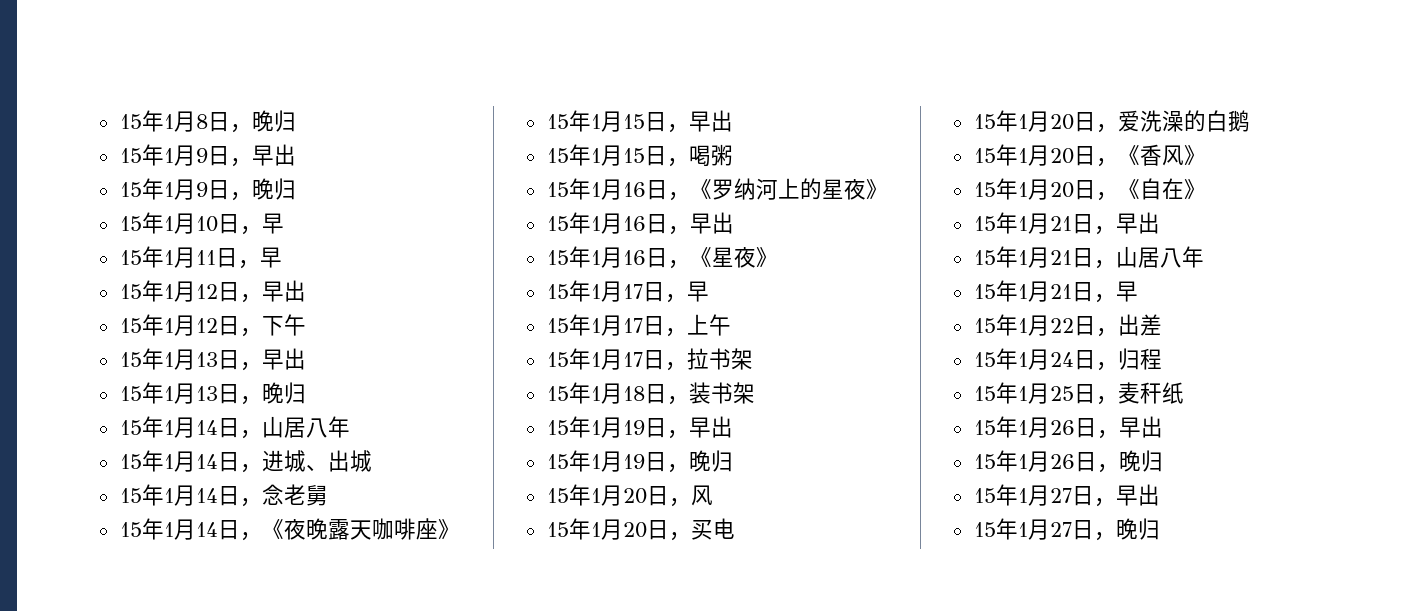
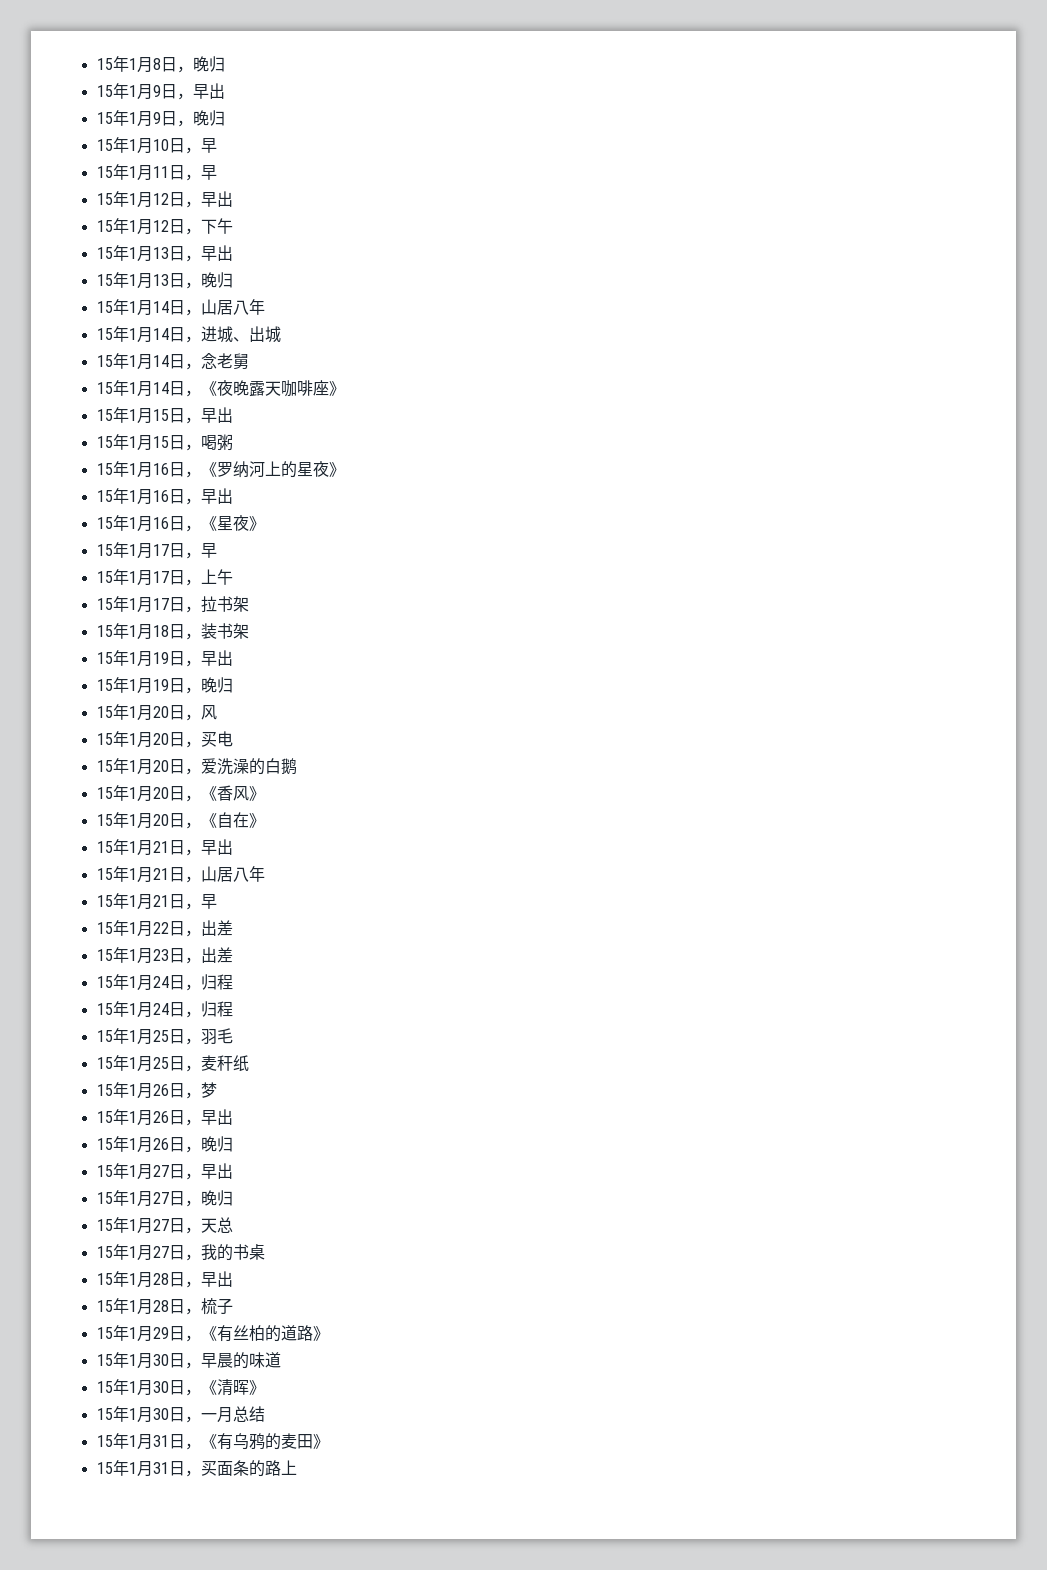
[973,348,1162,371] // 15年1月24日，归程 -> [96,947,233,964] [96,974,233,991] [96,1001,233,1018] [96,1028,233,1045] // 15年1月23日，出差 // 15年1月24日，归程 // 15年1月24日，归程 // 15年1月25日，羽毛
(1184, 393) none -> [96,1082,217,1099] // 15年1月26日，梦
(1160, 529) none -> [96,1217,233,1234] [96,1244,265,1261] [96,1271,233,1288] [96,1298,233,1315] [96,1325,329,1342] [96,1352,281,1369] [96,1379,265,1396] [96,1406,265,1423] [96,1433,329,1450] [96,1460,297,1477] // 15年1月27日，天总 // 15年1月27日，我的书桌 // 15年1月28日，早出 // 15年1月28日，梳子 // 15年1月29日，《有丝柏的道路》 // 15年1月30日，早晨的味道 // 15年1月30日，《清晖》 // 15年1月30日，一月总结 // 15年1月31日，《有乌鸦的麦田》 // 15年1月31日，买面条的路上

